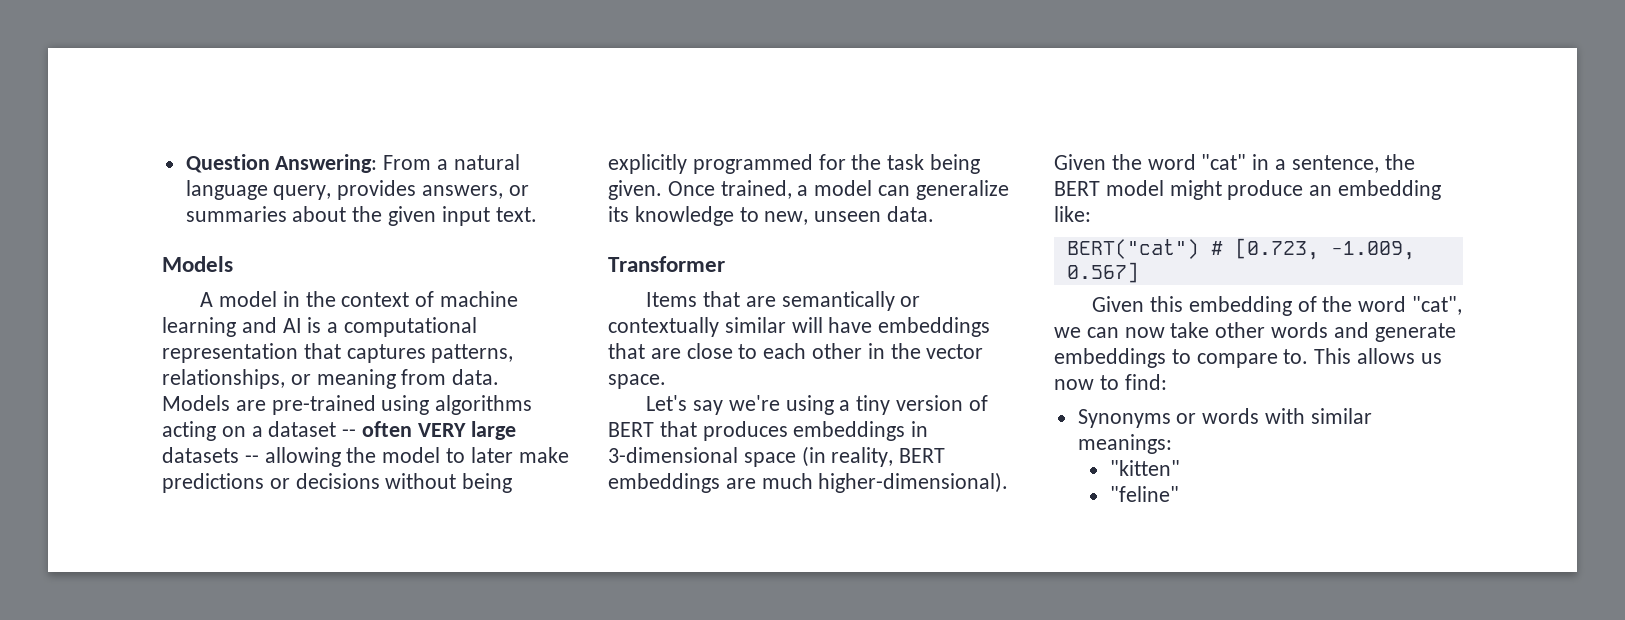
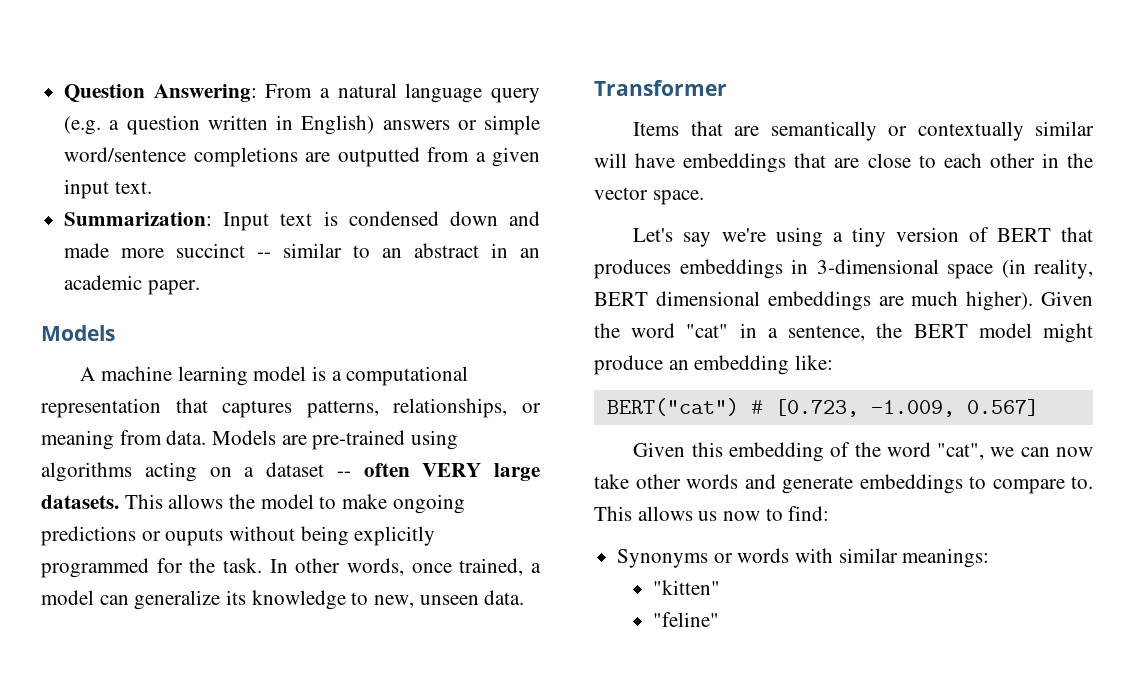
[273,180,529,200] [185,206,537,226] [162,256,233,272] [200,291,519,307] [162,317,302,337] query, provides answers, or summaries about the given input text. // Models // A model in the context of machine learning and AI -> [490,88,540,103] [64,115,540,135] [64,147,540,167] [64,179,152,199] [64,211,540,231] [64,243,540,258] [64,275,200,295] [41,325,115,341] [80,366,307,386] query (e.g. a question written in English) answers or simple word/sentence completions are outputted from a given input text. // Summarization: Input text is condensed down and made more succinct -- similar to an abstract in an academic paper. // Models // A machine learning model
[162,447,341,467] datasets -- allowing -> [41,494,224,509] datasets. This allows
[470,447,569,463] later make -> [342,494,465,514] make ongoing
[295,473,380,489] decisions -> [165,528,224,546] ouputs
[887,154,981,174] [608,180,715,200] task being given. Once -> [222,558,452,576] task. In other words, once
(946, 455) none -> [655,291,760,306] dimensional
[818,472,1009,493] higher-dimensional). -> [966,291,1034,311] higher).

